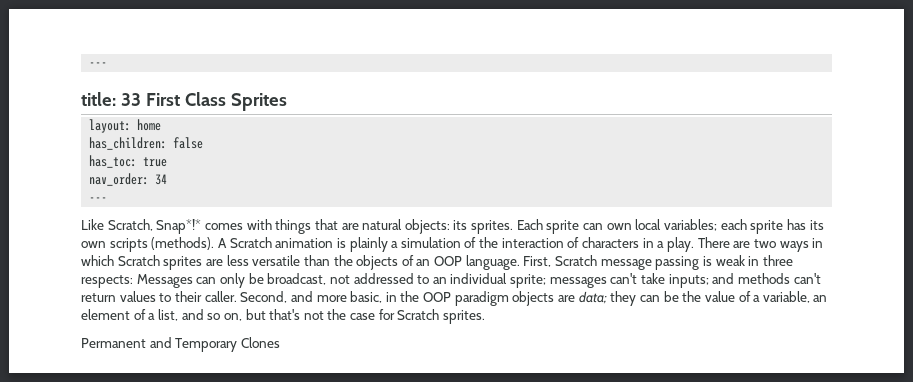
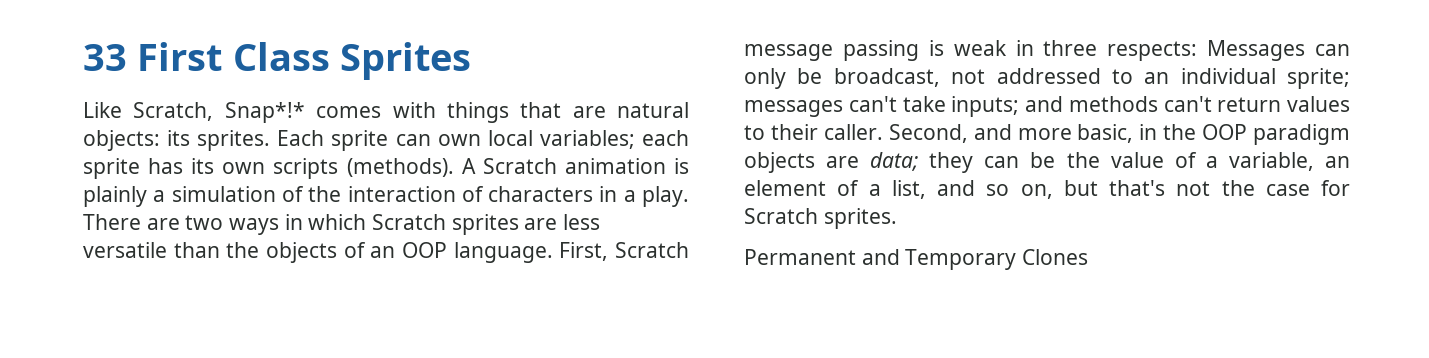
[89,62,108,67] [81,92,116,106] --- // title: -> (83, 57) none
[89,119,162,133] [89,137,204,150] [89,155,168,168] [89,173,168,186] [89,197,108,202] // layout: home // has_children: false // has_toc: true // nav_order: 34 // --- -> (471, 61) none

